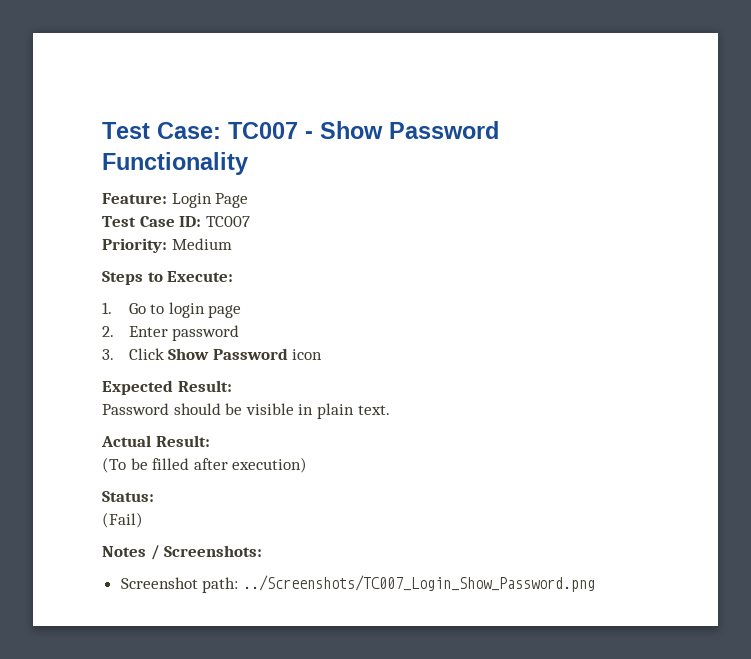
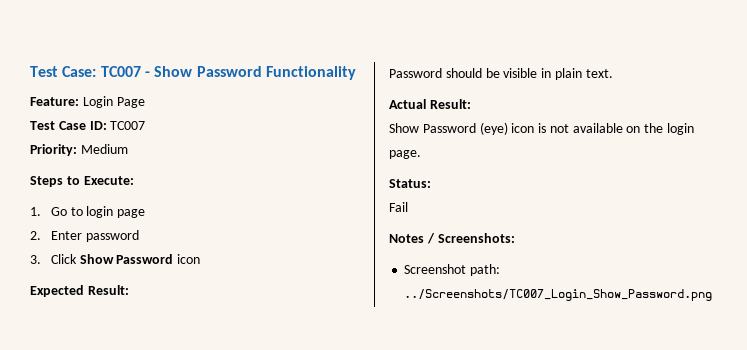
[102,457,308,473] (To be filled after execution) -> [389,122,695,135] [389,150,421,159] Show Password (eye) icon is not available on the login page.
[102,512,143,528] (Fail) -> [389,202,408,212] Fail

